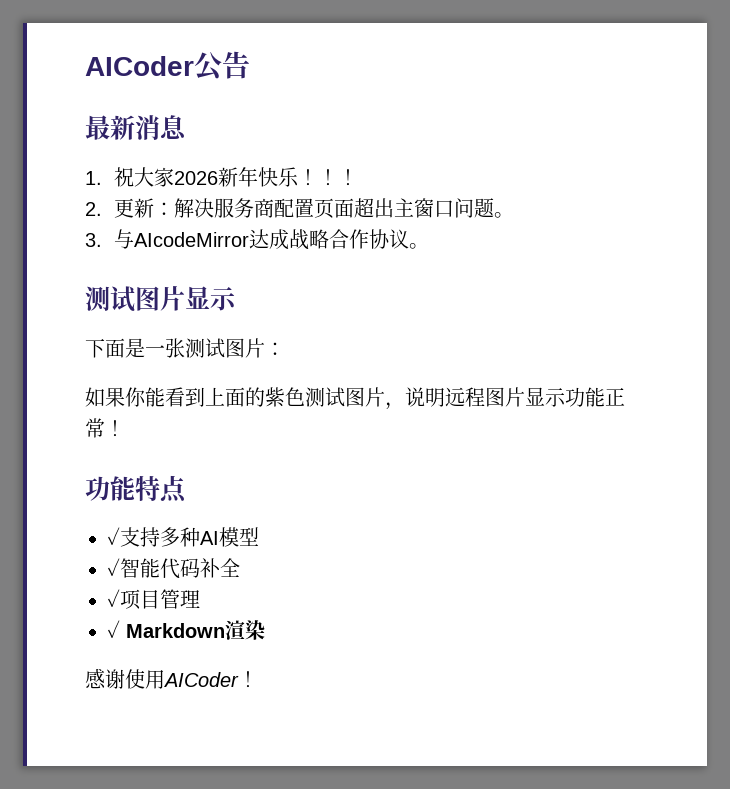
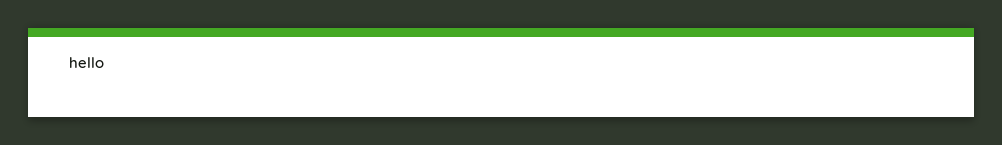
[85,51,250,81] [85,115,187,140] [85,167,359,187] [85,198,515,218] [85,229,430,250] [85,286,237,312] [85,338,285,358] [85,387,625,410] [85,418,125,438] [85,475,187,503] [107,527,259,547] [107,558,240,579] [107,589,200,610] [107,619,265,640] [85,668,258,689] AICoder公告 // 最新消息 // 1.祝大家2026新年快乐！！！ // 2.更新：解决服务商配置页面超出主窗口问题。 // 3.与AIcodeMirror达成战略合作协议。 // 测试图片显示 // 下面是一张测试图片： // 如果你能看到上面的紫色测试图片，说明远程图片显示功能正常！ // 功能特点 // ✓支持多种AI模型 // ✓智能代码补全 // ✓项目管理 // ✓ Markdown渲染 // 感谢使用AICoder！ -> [69,57,104,68] hello

